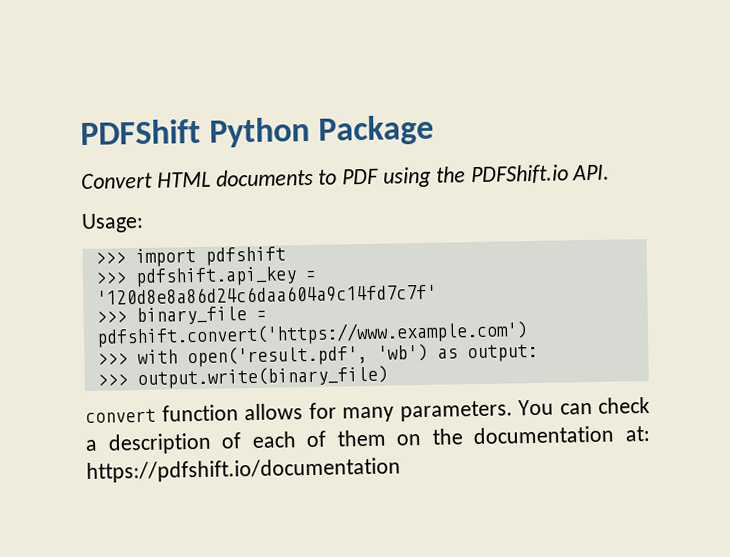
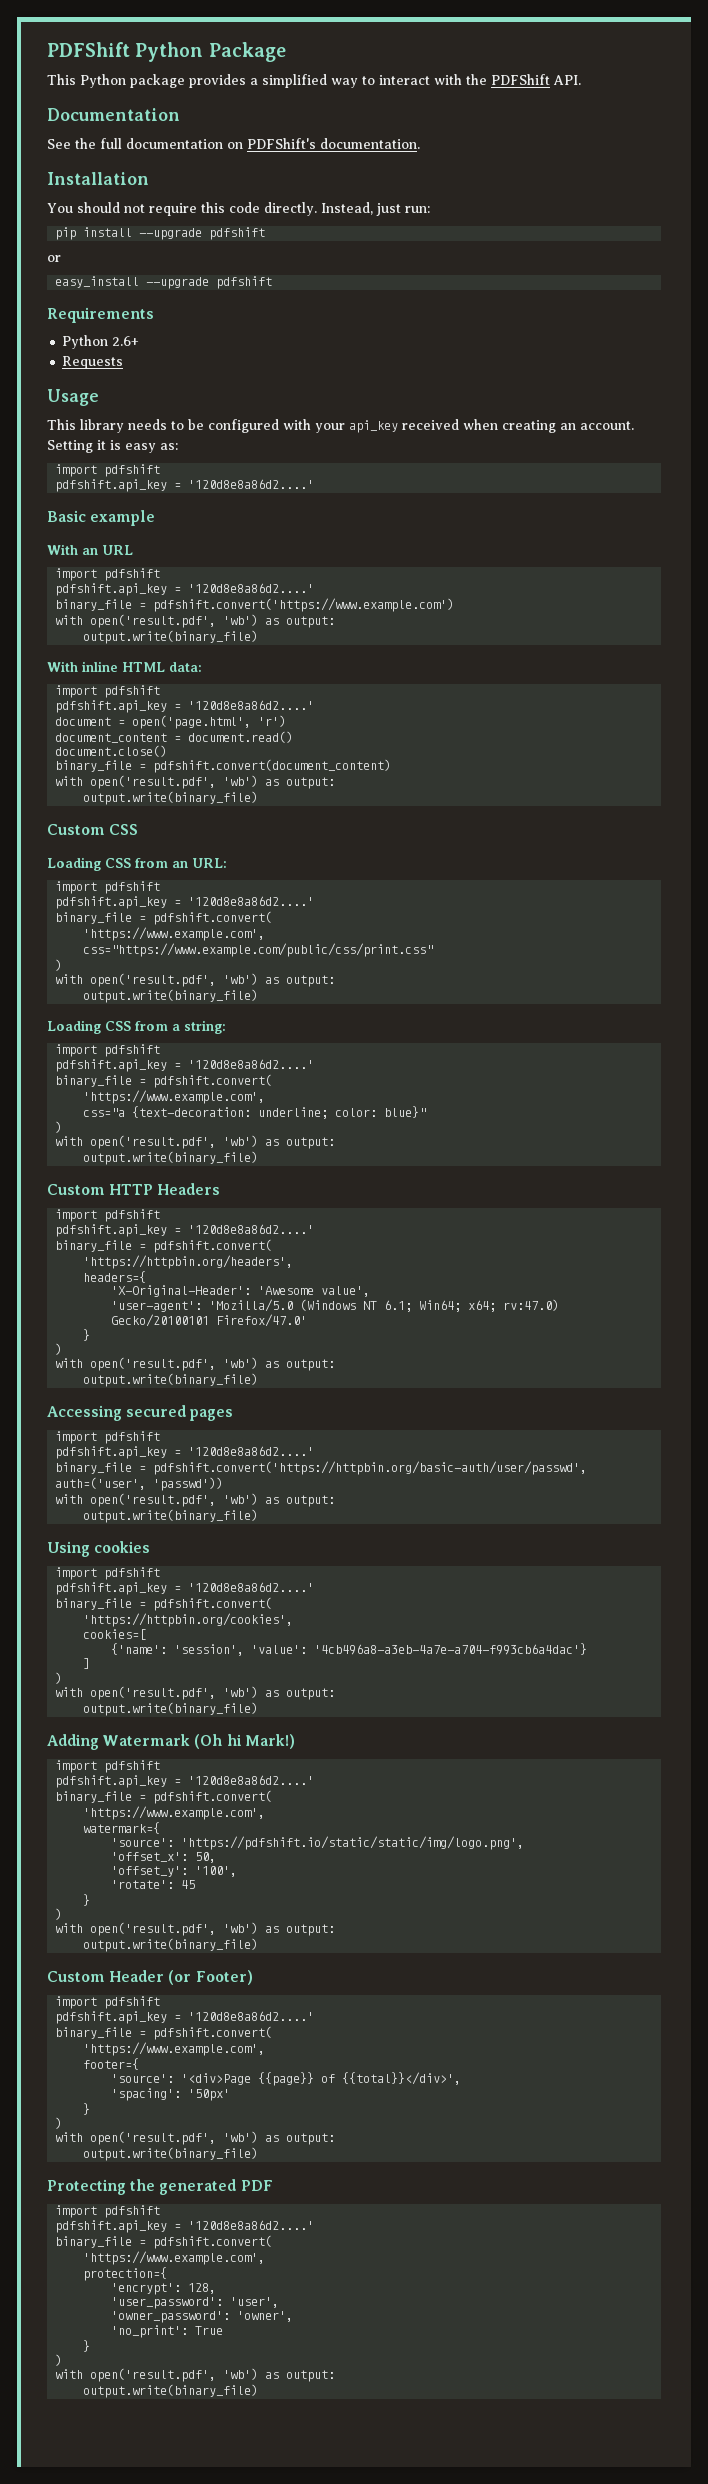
[81,164,611,190] [81,212,144,234] [94,246,286,268] [94,266,317,288] [95,283,437,306] [95,310,127,323] Convert HTML documents to PDF using the PDFShift.io API. // Usage: // >>> import pdfshift // >>> pdfshift.api_key = '120d8e8a86d24c6daa604a9c14fd7c7f' // >>> -> [47,74,581,88] [47,108,180,121] [47,138,420,149] [47,172,149,185] [47,202,430,216] [55,227,266,240] [47,255,61,262] [55,276,273,289] [47,307,154,323] [62,335,140,349] [62,356,124,369] [47,389,99,406] [47,419,634,433] [47,440,178,453] [55,464,161,477] [55,479,315,492] [47,510,156,526] [47,544,133,555] [55,568,161,581] [55,583,315,596] This Python package provides a simplified way to interact with the PDFShift API. // Documentation // See the full documentation on PDFShift's documentation. // Installation // You should not require this code directly. Instead, just run: // pip install --upgrade pdfshift // or // easy_install --upgrade pdfshift // Requirements // Python 2.6+ // Requests // Usage // This library needs to be configured with your api_key received when creating an account. Setting it is easy as: // import pdfshift // pdfshift.api_key = '120d8e8a86d2....' // Basic example // With an URL // import pdfshift // pdfshift.api_key = '120d8e8a86d2....' //
[96,343,538,368] [96,365,388,390] [85,396,650,423] [85,425,650,455] [86,457,401,483] >>> with open('result.pdf', 'wb') as output: // >>> output.write(binary_file) // convert function allows for many parameters. You can check a description of each of them on the documentation at: https://pdfshift.io/documentation -> [55,614,336,628] [83,630,259,644] [47,661,202,672] [55,685,161,698] [55,700,315,713] [55,715,287,729] [55,731,294,743] [55,745,168,757] [55,759,392,773] [55,775,336,789] [83,791,259,805] [47,824,139,835] [47,857,227,871] [55,881,161,894] [55,896,315,909] [55,911,273,925] [83,927,266,941] [83,943,434,957] [55,959,63,971] [55,973,336,987] [83,989,259,1003] [47,1020,226,1034] [55,1044,161,1057] [55,1059,315,1072] [55,1074,273,1088] [83,1090,266,1104] [83,1106,427,1119] [55,1121,63,1133] [55,1135,336,1149] [83,1151,259,1165] [47,1183,221,1195] [55,1209,161,1222] [55,1224,315,1237] [55,1239,273,1253] [83,1255,294,1269] [83,1271,147,1283] [111,1285,371,1297] [111,1299,560,1312] [111,1314,308,1327] [83,1329,91,1341] [55,1343,63,1355] [55,1357,336,1371] [83,1373,259,1387] [47,1405,234,1421] [55,1431,161,1444] [55,1446,315,1459] [55,1461,588,1475] [55,1477,224,1491] [55,1493,336,1507] [83,1509,259,1523] [47,1541,151,1557] [55,1567,161,1580] [55,1582,315,1595] [55,1597,273,1611] [83,1613,294,1627] [83,1629,147,1640] [111,1643,588,1656] [83,1658,91,1669] [55,1672,63,1684] [55,1686,336,1700] [83,1702,259,1716] [47,1734,295,1750] [55,1760,161,1773] [55,1775,315,1788] [55,1790,273,1804] [83,1806,266,1820] [83,1822,161,1834] [111,1836,525,1850] [111,1852,217,1863] [111,1866,238,1877] [111,1880,196,1889] [83,1894,91,1906] [55,1908,63,1920] [55,1922,336,1936] [83,1938,259,1952] [47,1970,253,1985] [55,1996,161,2009] [55,2011,315,2024] [55,2026,273,2040] [83,2042,266,2056] [83,2058,140,2070] [111,2072,462,2086] [111,2088,231,2101] [83,2103,91,2115] [55,2117,63,2129] [55,2131,336,2145] [83,2147,259,2161] [47,2179,273,2195] [55,2205,161,2218] [55,2220,315,2233] [55,2235,273,2249] [83,2251,266,2265] [83,2267,168,2281] [111,2283,217,2295] [111,2297,280,2309] [111,2311,294,2323] [111,2325,224,2338] [83,2340,91,2352] [55,2354,63,2366] [55,2368,336,2382] [83,2384,259,2398] with open('result.pdf', 'wb') as output: // output.write(binary_file) // With inline HTML data: // import pdfshift // pdfshift.api_key = '120d8e8a86d2....' // document = open('page.html', 'r') // document_content = document.read() // document.close() // binary_file = pdfshift.convert(document_content) // with open('result.pdf', 'wb') as output: // output.write(binary_file) // Custom CSS // Loading CSS from an URL: // import pdfshift // pdfshift.api_key = '120d8e8a86d2....' // binary_file = pdfshift.convert( // 'https://www.example.com', // css="https://www.example.com/public/css/print.css" // ) // with open('result.pdf', 'wb') as output: // output.write(binary_file) // Loading CSS from a string: // import pdfshift // pdfshift.api_key = '120d8e8a86d2....' // binary_file = pdfshift.convert( // 'https://www.example.com', // css="a {text-decoration: underline; color: blue}" // ) // with open('result.pdf', 'wb') as output: // output.write(binary_file) // Custom HTTP Headers // import pdfshift // pdfshift.api_key = '120d8e8a86d2....' // binary_file = pdfshift.convert( // 'https://httpbin.org/headers', // headers={ // 'X-Original-Header': 'Awesome value', // 'user-agent': 'Mozilla/5.0 (Windows NT 6.1; Win64; x64; rv:47.0) Gecko/20100101 Firefox/47.0' // } // ) // with open('result.pdf', 'wb') as output: // output.write(binary_file) // Accessing secured pages // import pdfshift // pdfshift.api_key = '120d8e8a86d2....' // binary_file = pdfshift.convert('https://httpbin.org/basic-auth/user/passwd', auth=('user', 'passwd')) // with open('result.pdf', 'wb') as output: // output.write(binary_file) // Using cookies // import pdfshift // pdfshift.api_key = '120d8e8a86d2....' // binary_file = pdfshift.convert( // 'https://httpbin.org/cookies', // cookies=[ // {'name': 'session', 'value': '4cb496a8-a3eb-4a7e-a704-f993cb6a4dac'} // ] // ) // with open('result.pdf', 'wb') as output: // output.write(binary_file) // Adding Watermark (Oh hi Mark!) // import pdfshift // pdfshift.api_key = '120d8e8a86d2....' // binary_file = pdfshift.convert( // 'https://www.example.com', // watermark={ // 'source': 'https://pdfshift.io/static/static/img/logo.png', // 'offset_x': 50, // 'offset_y': '100', // 'rotate': 45 // } // ) // with open('result.pdf', 'wb') as output: // output.write(binary_file) // Custom Header (or Footer) // import pdfshift // pdfshift.api_key = '120d8e8a86d2....' // binary_file = pdfshift.convert( // 'https://www.example.com', // footer={ // 'source': '<div>Page {{page}} of {{total}}</div>', // 'spacing': '50px' // } // ) // with open('result.pdf', 'wb') as output: // output.write(binary_file) // Protecting the generated PDF // import pdfshift // pdfshift.api_key = '120d8e8a86d2....' // binary_file = pdfshift.convert( // 'https://www.example.com', // protection={ // 'encrypt': 128, // 'user_password': 'user', // 'owner_password': 'owner', // 'no_print': True // } // ) // with open('result.pdf', 'wb') as output: // output.write(binary_file)

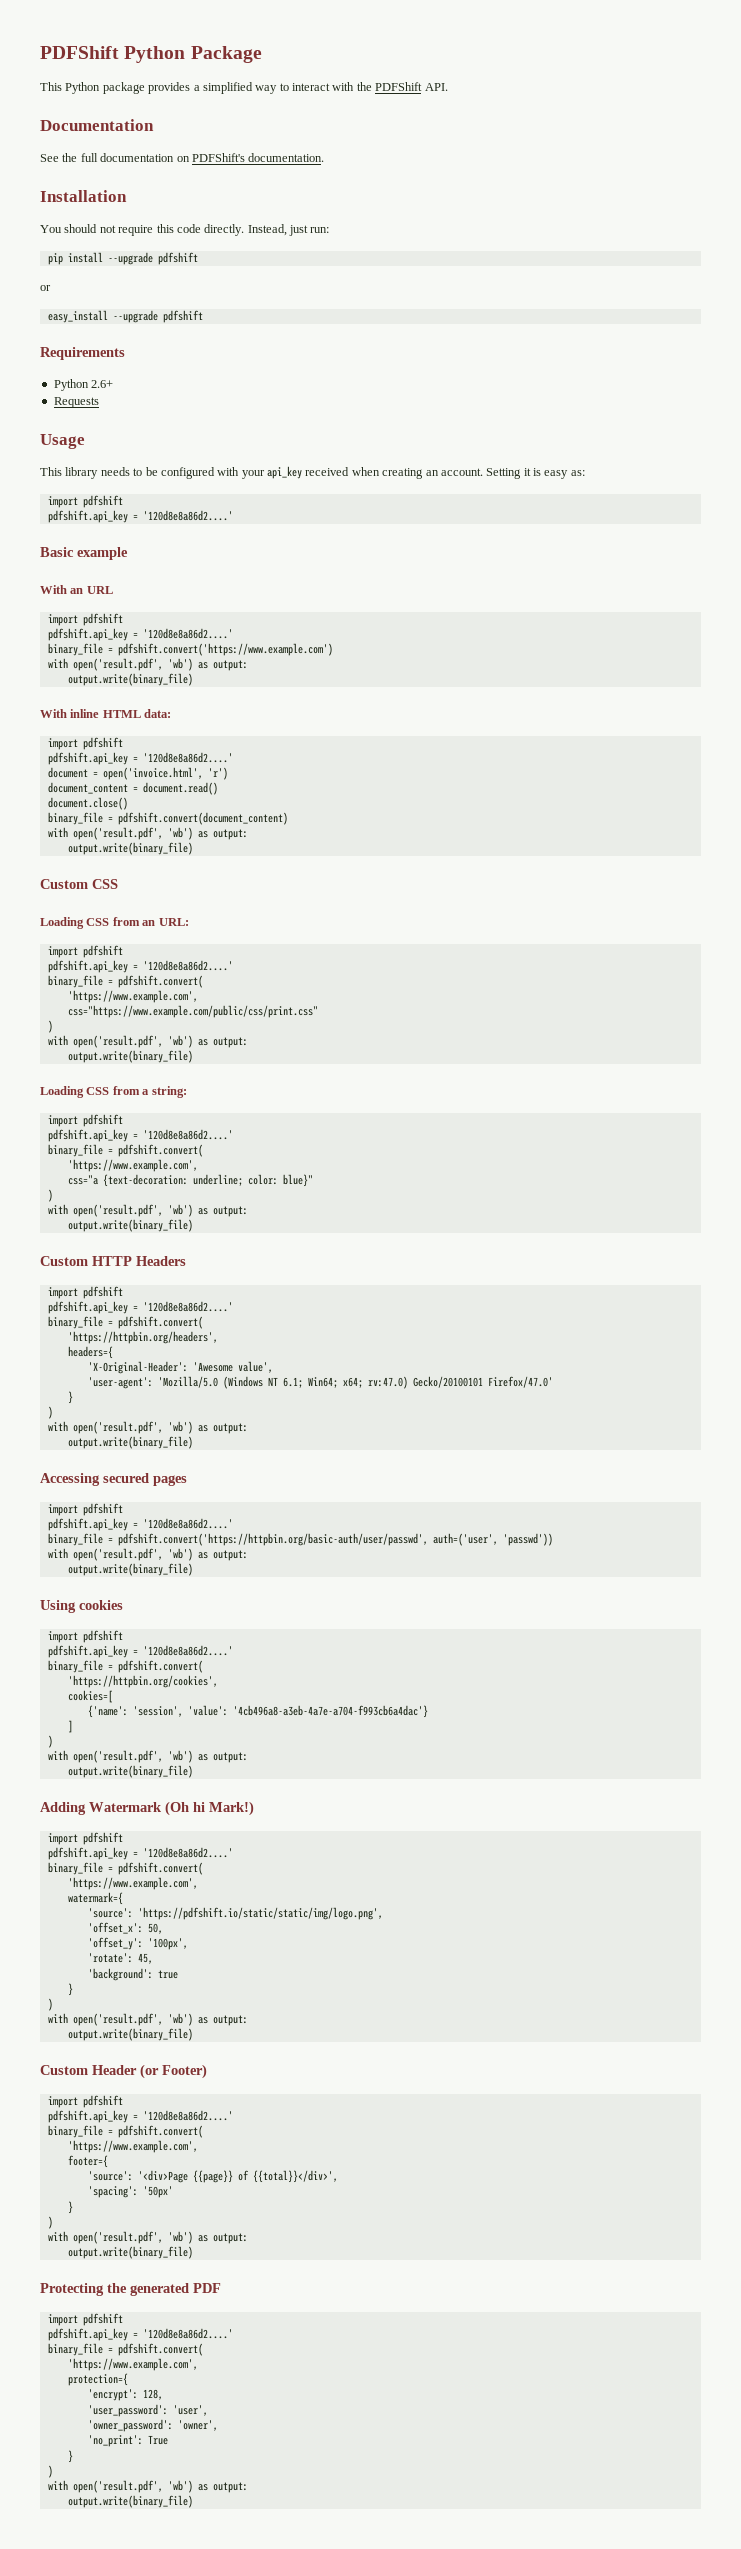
[132,715,252,729] open('page.html', -> [102,767,203,780] open('invoice.html',
[195,1866,238,1877] '100', -> [147,1938,188,1950] '100px',
[181,1880,196,1889] 45 -> [137,1953,153,1964] [87,1968,178,1981] 45, // 'background': true

